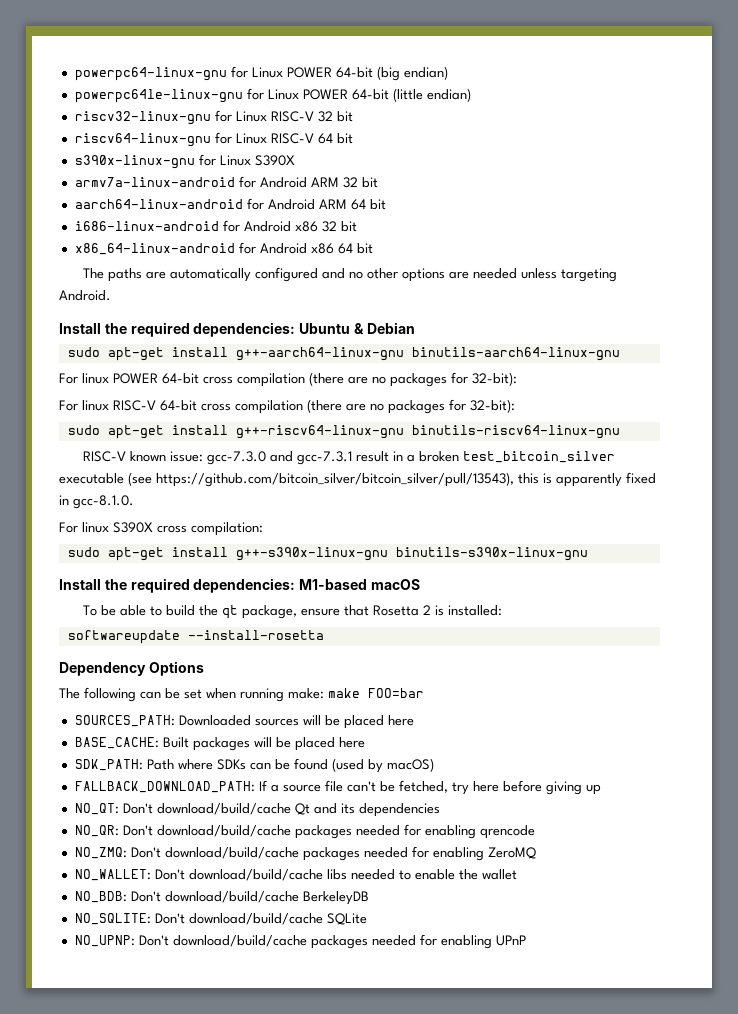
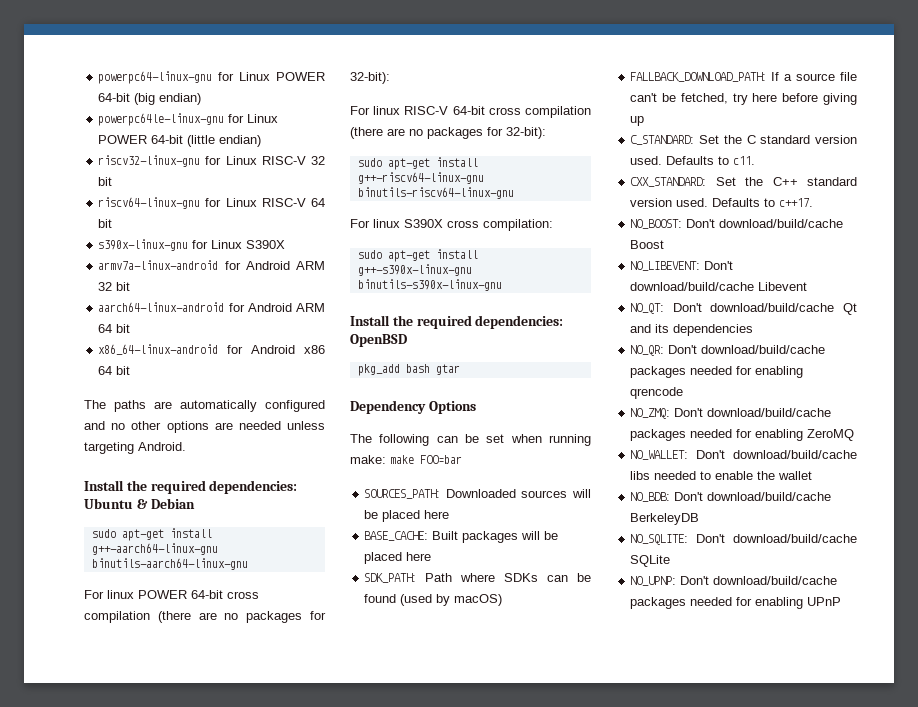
[74,220,357,232] // i686-linux-android for Android x86 32 bit -> (131, 328) none
[82,451,615,465] [59,472,656,487] [59,495,134,509] // RISC-V known issue: gcc-7.3.0 and gcc-7.3.1 result in a broken test_bitcoin_silver executable (see https://github.com/bitcoin_silver/bitcoin_silver/pull/13543), this is apparently fixed in gcc-8.1.0. -> (514, 193) none
[299,579,420,590] [82,605,502,619] [67,630,324,644] M1-based macOS // To be able to build the qt package, ensure that Rosetta 2 is installed: // softwareupdate --install-rosetta -> [350,334,407,347] [357,364,460,376] OpenBSD // pkg_add bash gtar
(601, 789) none -> [630,135,857,145] [630,156,756,165] [630,177,857,187] [630,198,814,207] [630,219,844,229] [630,240,665,249] [630,261,734,271] [630,282,808,291] // C_STANDARD: Set the C standard version used. Defaults to c11. // CXX_STANDARD: Set the C++ standard version used. Defaults to c++17. // NO_BOOST: Don't download/build/cache Boost // NO_LIBEVENT: Don't download/build/cache Libevent

